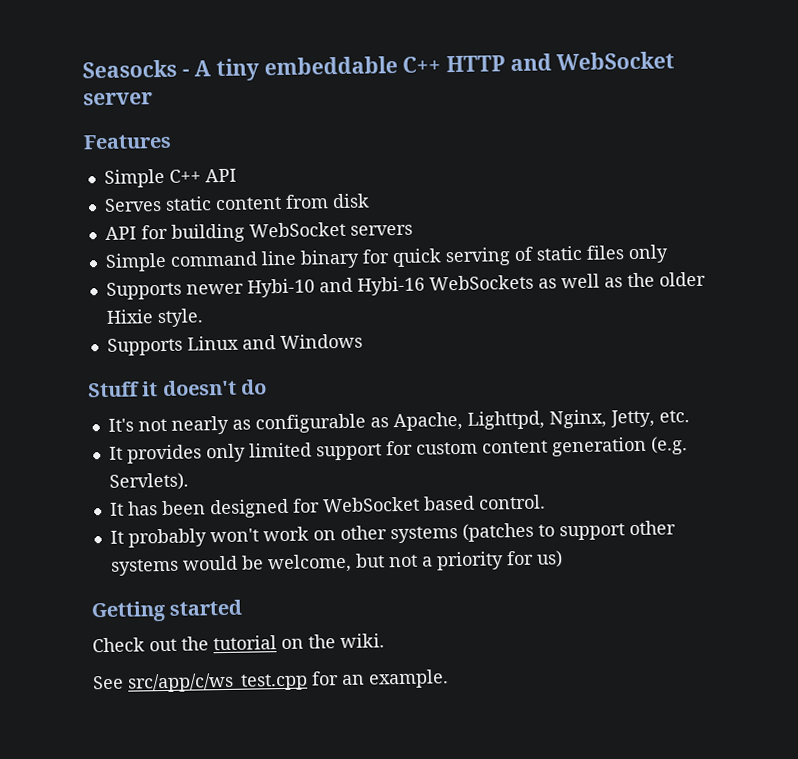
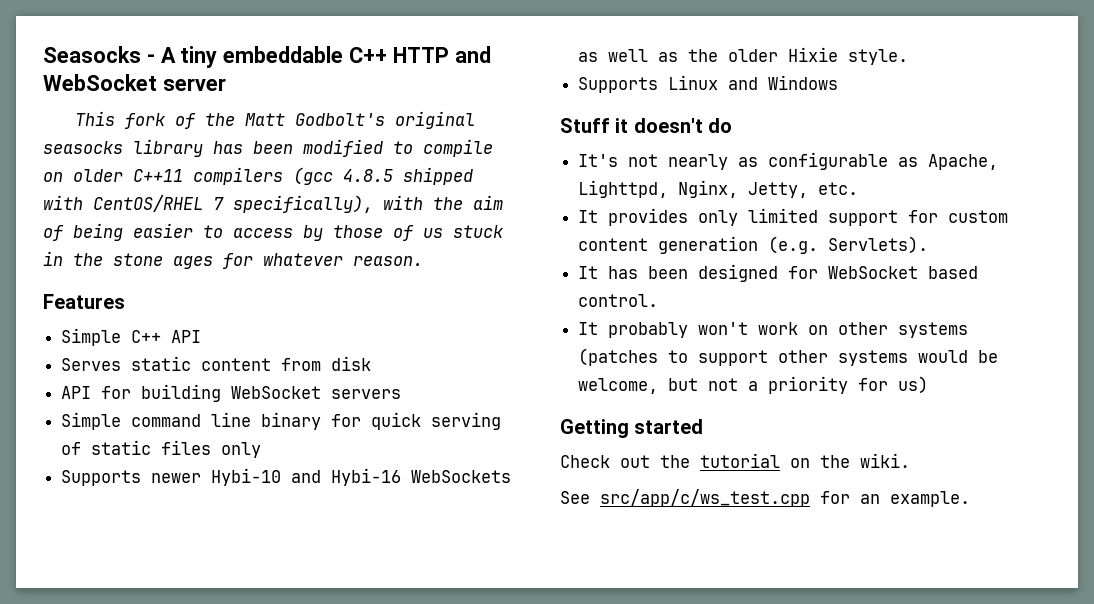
(153, 99) none -> [74,111,475,129] [43,139,493,157] [43,167,473,185] [43,195,503,213] [43,223,504,241] [43,251,423,269] // This fork of the Matt Godbolt's original seasocks library has been modified to compile on older C++11 compilers (gcc 4.8.5 shipped with CentOS/RHEL 7 specifically), with the aim of being easier to access by those of us stuck in the stone ages for whatever reason.

